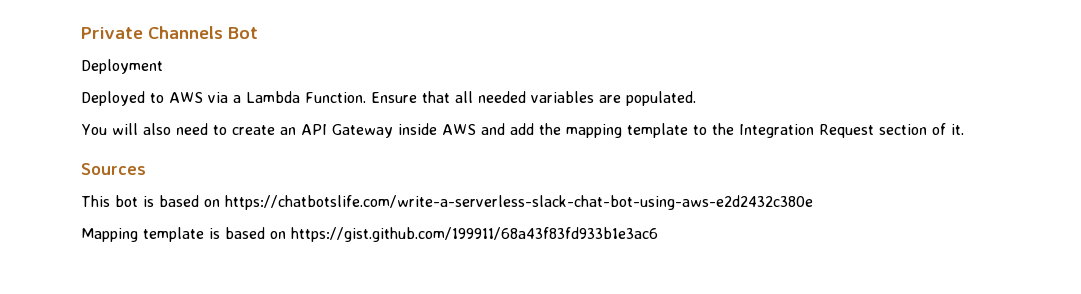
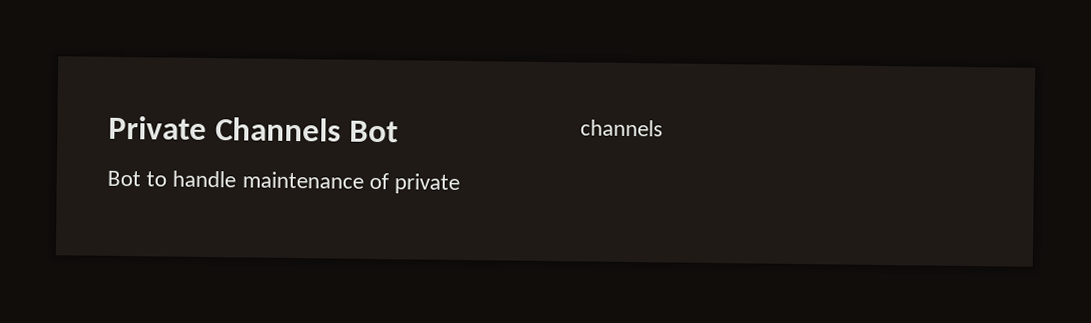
[81,59,163,74] [81,91,696,106] [81,123,964,138] [81,163,146,175] [81,195,813,210] [81,227,658,242] Deployment // Deployed to AWS via a Lambda Function. Ensure that all needed variables are populated. // You will also need to create an API Gateway inside AWS and add the mapping template to the Integration Request section of it. // Sources // This bot is based on https://chatbotslife.com/write-a-serverless-slack-chat-bot-using-aws-e2d2432c380e // Mapping template is based on https://gist.github.com/199911/68a43f83fd933b1e3ac6 -> [107,170,461,194] [580,119,663,137] Bot to handle maintenance of private channels

